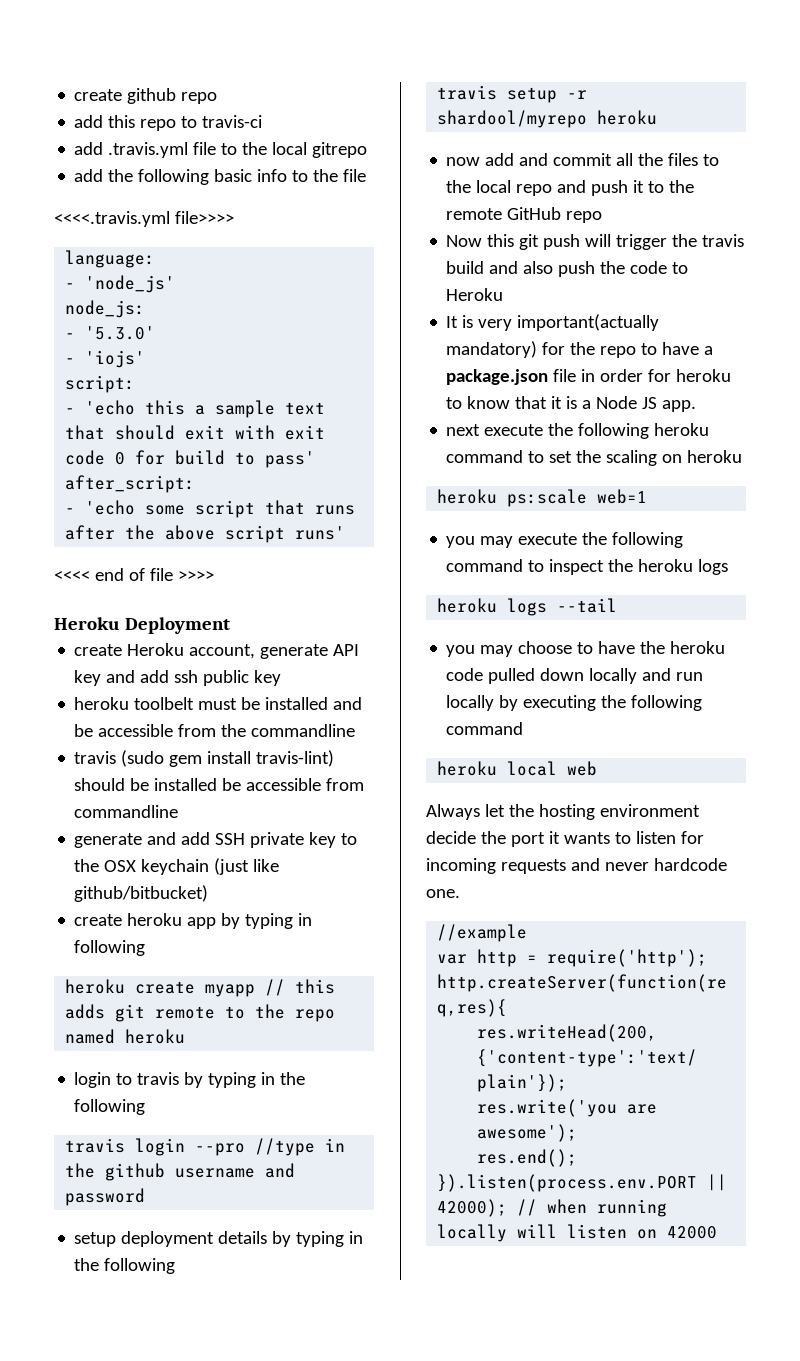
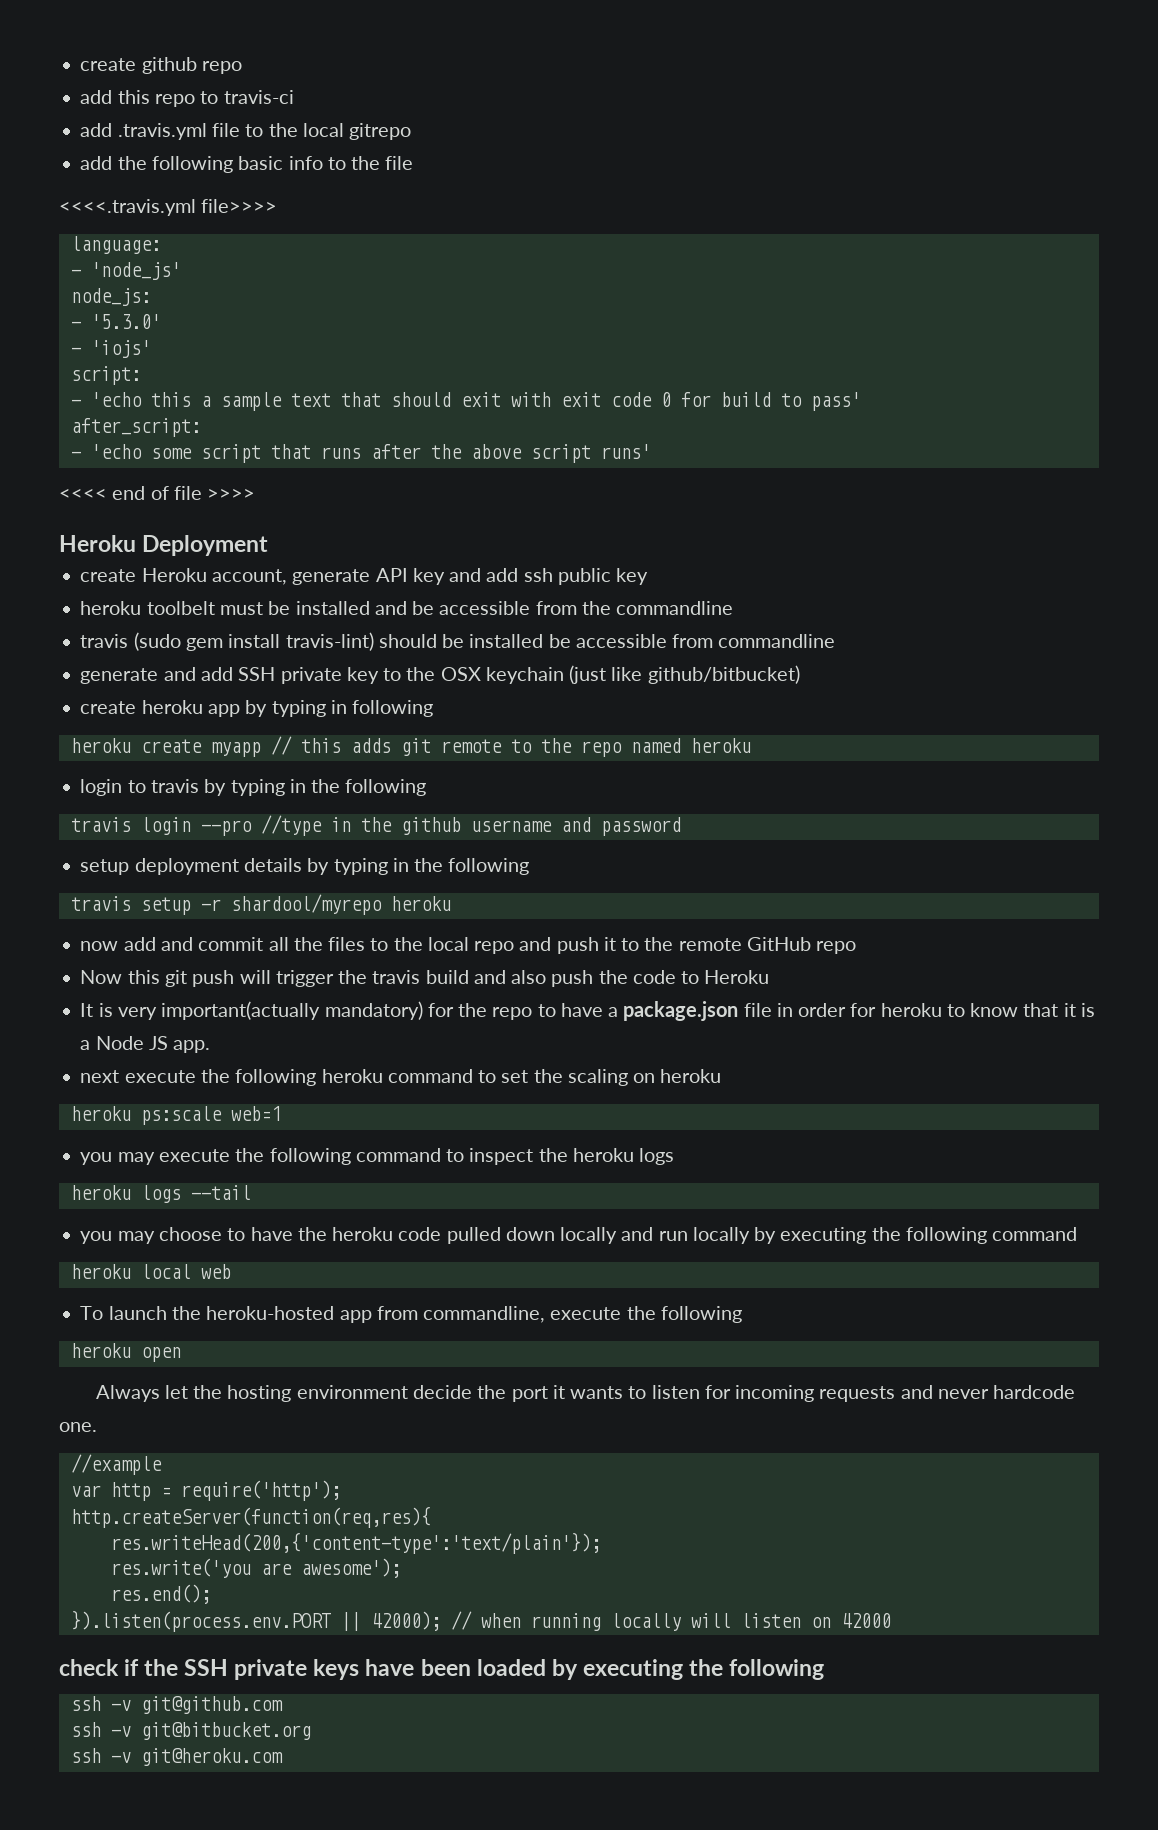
(598, 768) none -> [80,1306,742,1323] [70,1343,181,1362] // To launch the heroku-hosted app from commandline, execute the following // heroku open
(718, 1232) none -> [59,1659,824,1680] [70,1696,283,1714] [70,1722,311,1740] [70,1748,283,1766] // check if the SSH private keys have been loaded by executing the following // ssh -v git@github.com // ssh -v git@bitbucket.org // ssh -v git@heroku.com

